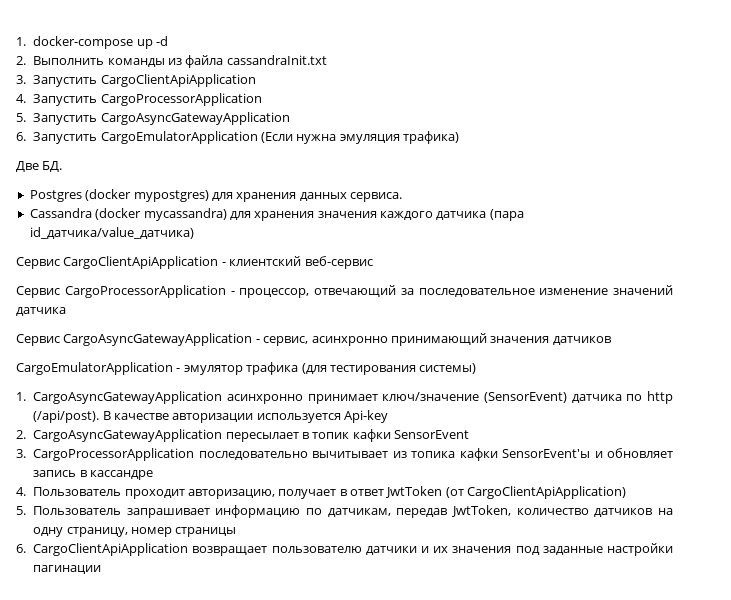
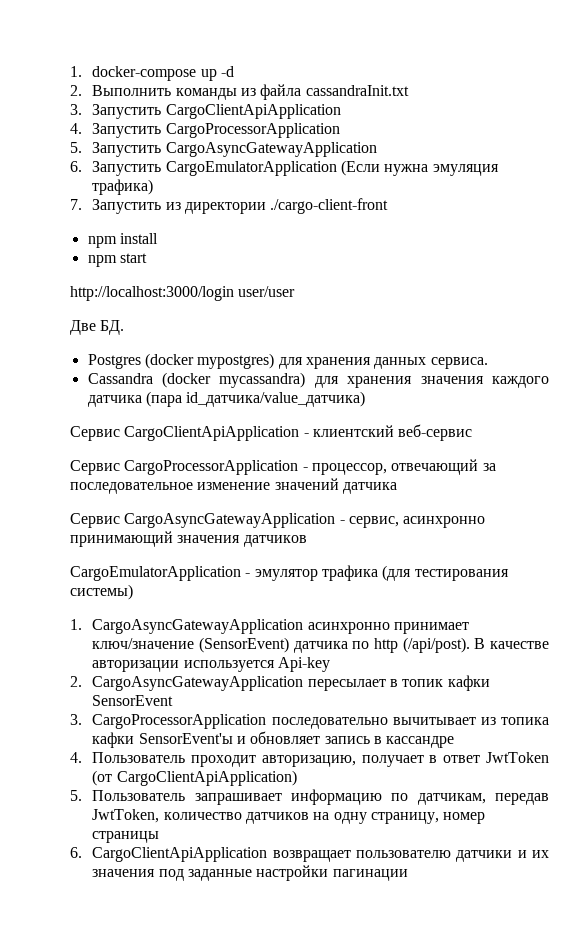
(460, 137) none -> [70,198,389,214] [87,233,158,248] [87,253,147,267] [70,286,296,301] // 7. Запустить из директории ./cargo-client-front // npm install // npm start // http://localhost:3000/login user/user

